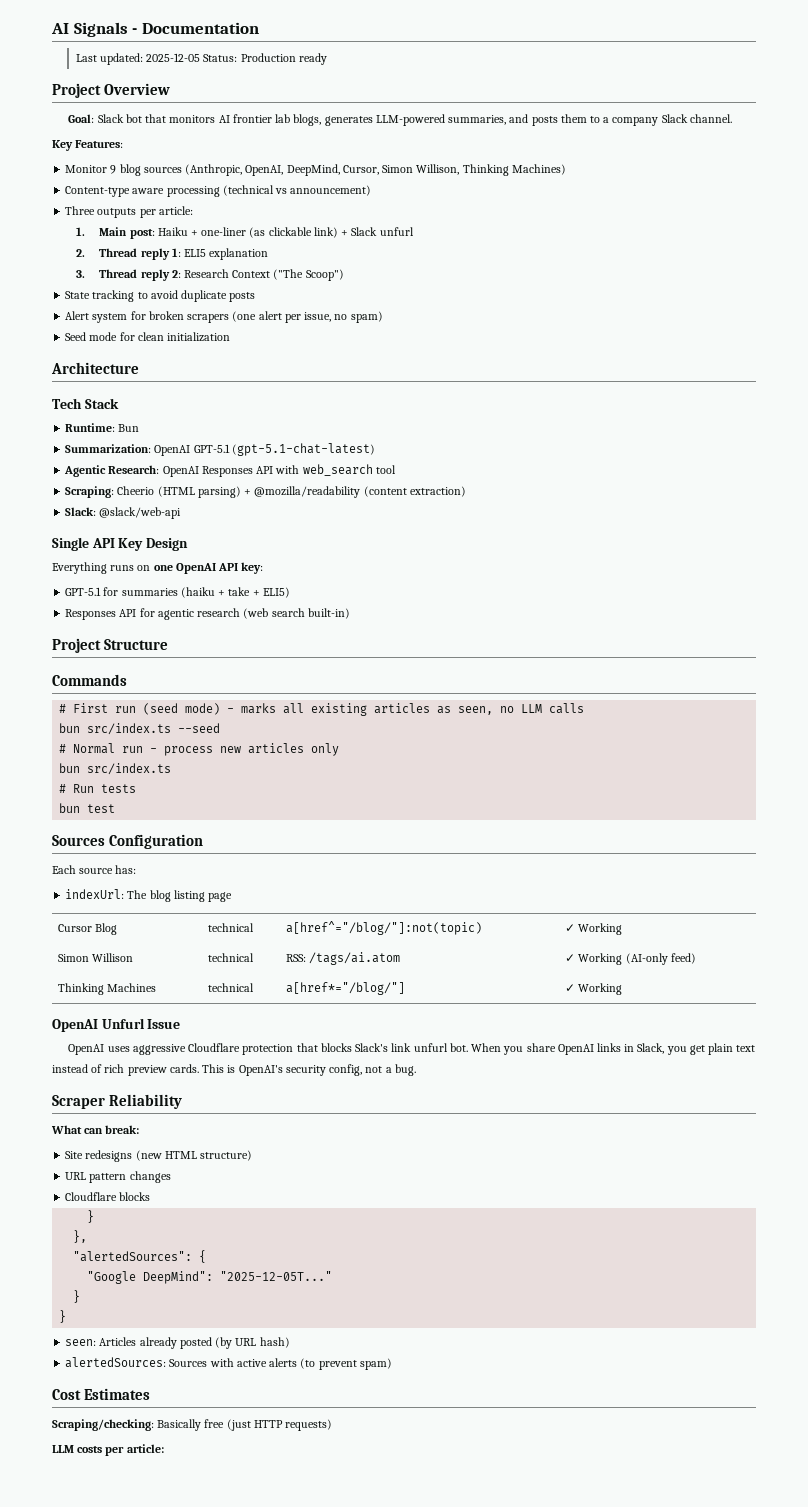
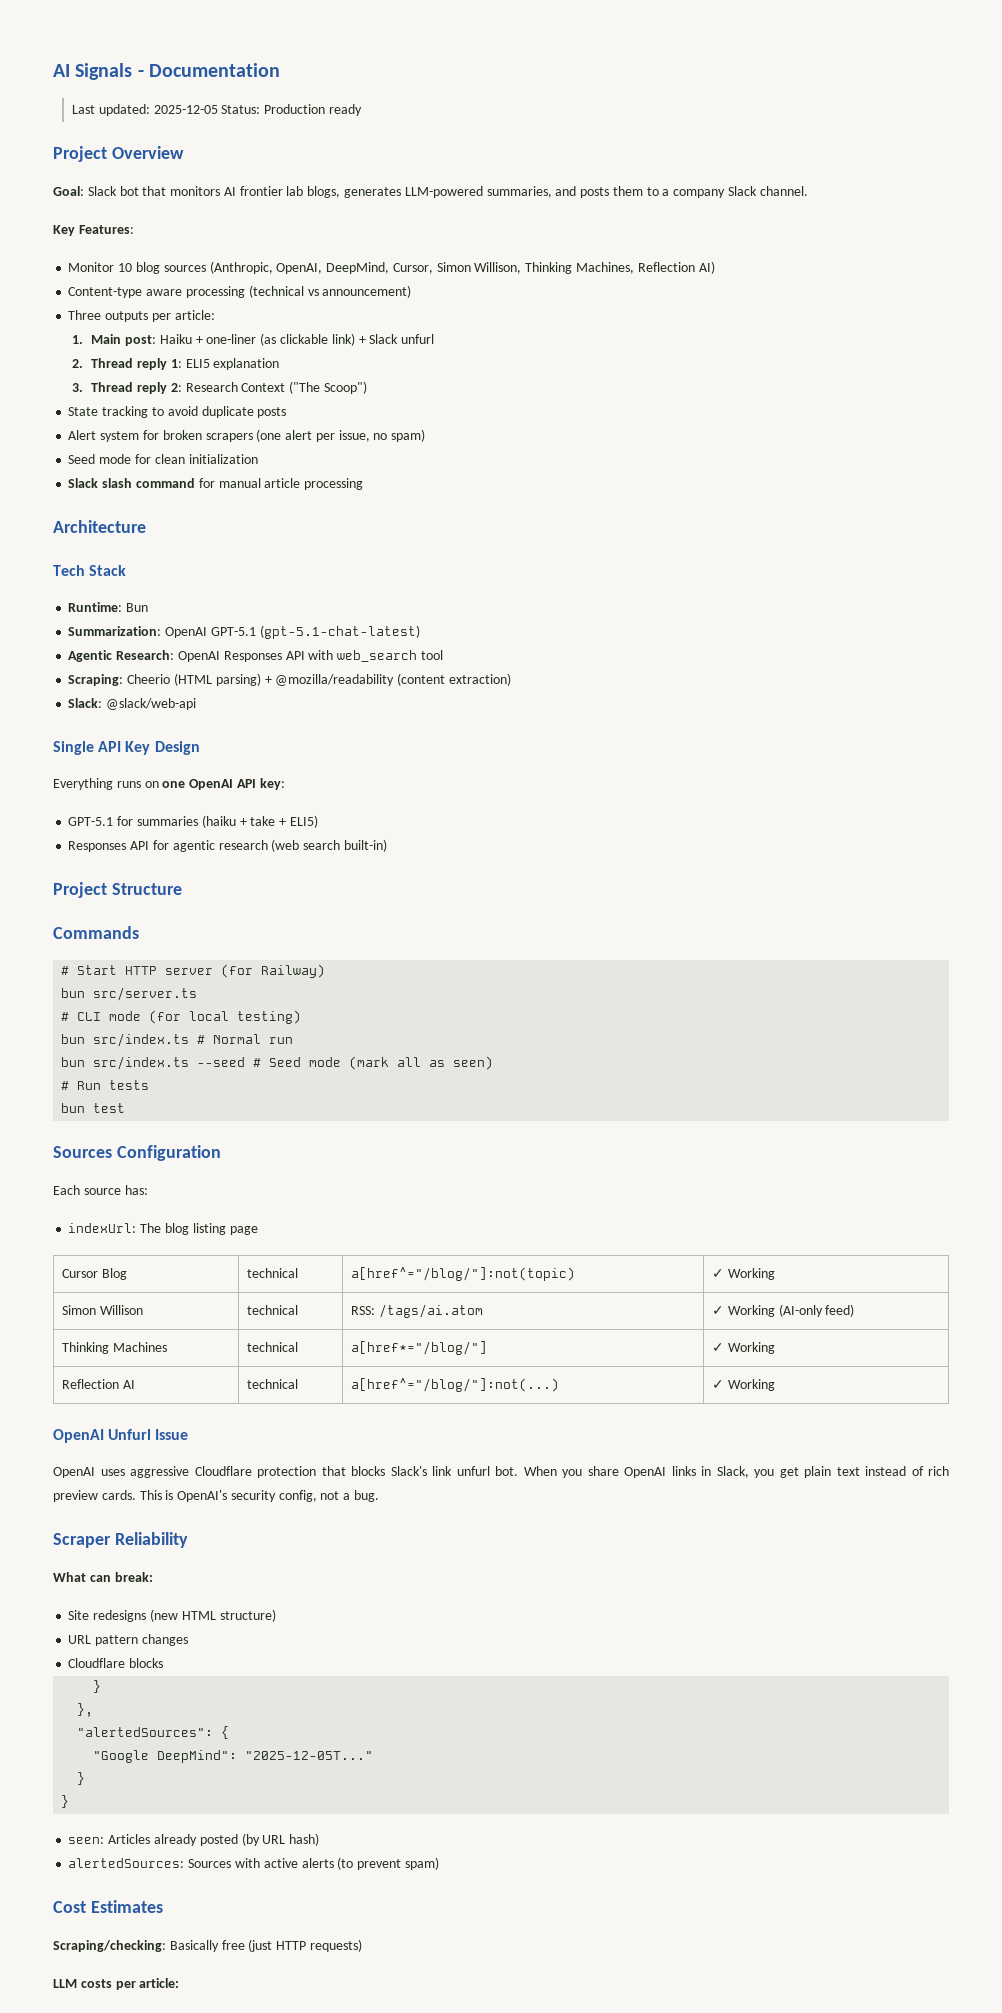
[110,165,117,174] 9 -> [118,263,133,272] 10
[511,164,566,175] Machines) -> [575,261,715,274] Machines, Reflection AI)
(231, 337) none -> [68,478,364,490] // Slack slash command for manual article processing
[73,703,585,716] [59,723,221,735] [59,743,340,756] [59,763,172,775] First run (seed mode) - marks all existing articles as seen, no LLM calls // bun src/index.ts --seed // # Normal run - process new articles only // bun src/index.ts -> [77,964,326,978] [61,987,198,1001] [61,1010,302,1024] [61,1033,294,1047] [61,1056,494,1070] Start HTTP server (for Railway) // bun src/server.ts // # CLI mode (for local testing) // bun src/index.ts # Normal run // bun src/index.ts --seed # Seed mode (mark all as seen)
(623, 989) none -> [62,1379,135,1389] [247,1379,299,1389] [351,1378,560,1392] [712,1379,775,1391] // Reflection AI | technical | a[href^="/blog/"]:not(...) | ✓ Working

